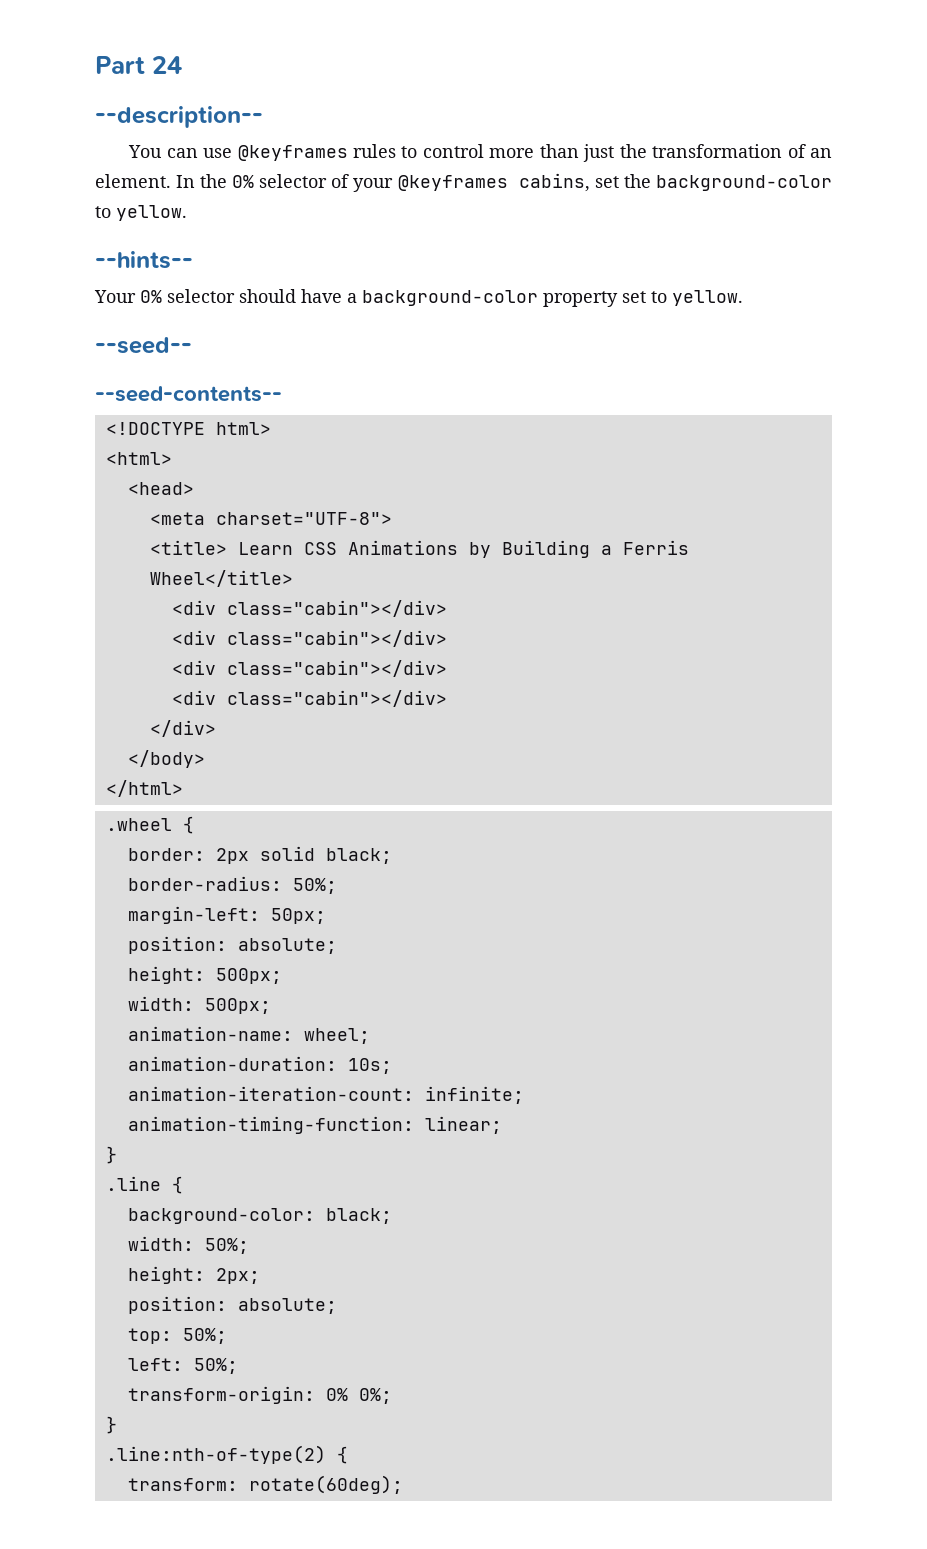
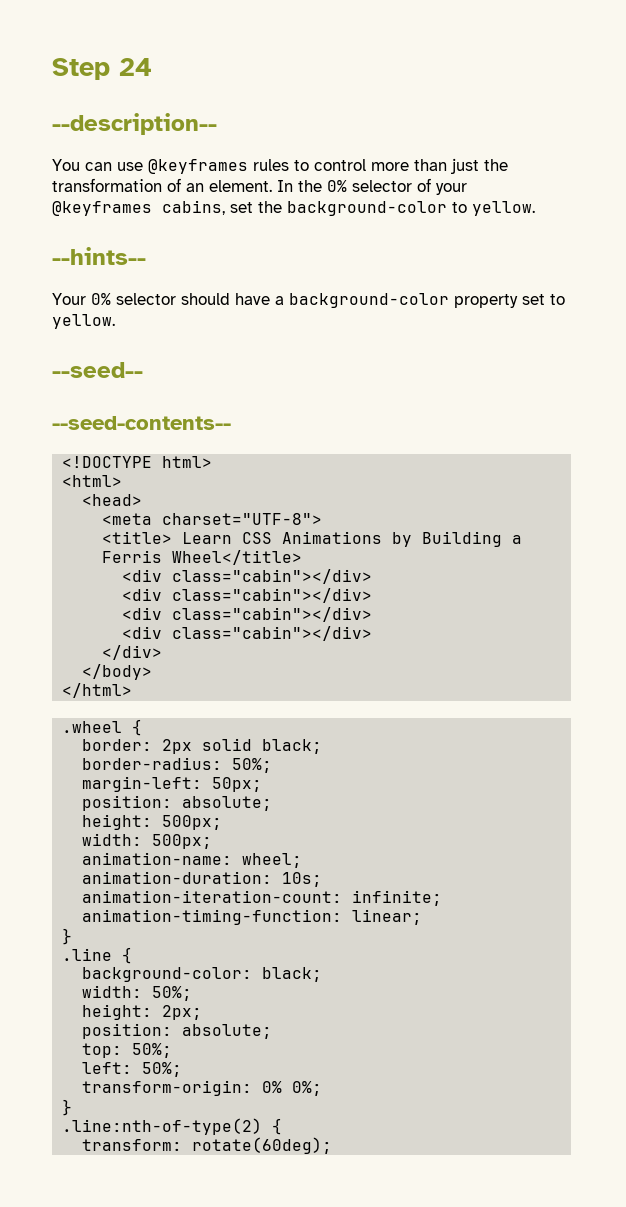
[95,56,145,74] Part -> [52,58,110,80] Step

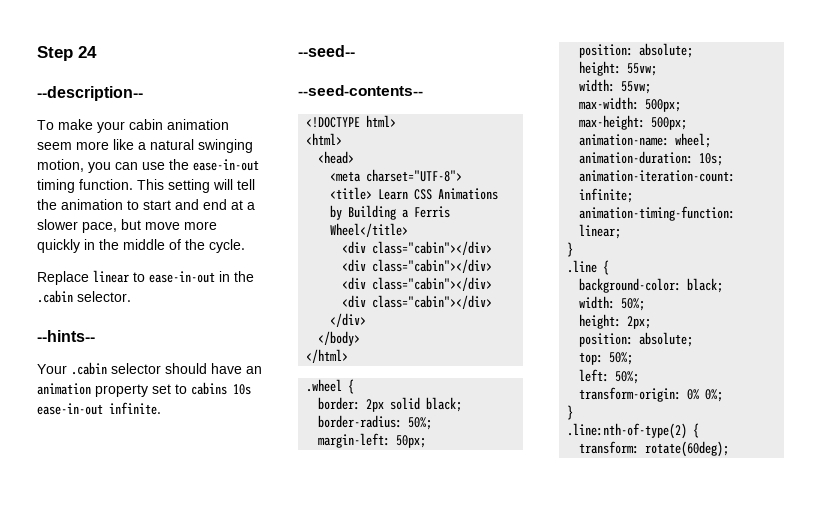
[52,158,508,174] [52,178,467,195] [52,200,535,216] You can use @keyframes rules to control more than just the transformation of an element. In the 0% selector of your @keyframes cabins, set the background-color to yellow. -> [37,119,229,133] [37,139,253,153] [37,159,259,173] [37,179,255,193] [37,199,255,210] [37,219,217,233] [37,239,245,253] [37,270,254,285] [37,290,131,303] To make your cabin animation seem more like a natural swinging motion, you can use the ease-in-out timing function. This setting will tell the animation to start and end at a slower pace, but move more quickly in the middle of the cycle. // Replace linear to ease-in-out in the .cabin selector.
[91,293,111,305] 0% -> [71,362,107,375] .cabin
[275,293,449,308] a background-color -> [246,366,262,374] [37,383,91,395] an animation
[52,314,115,329] yellow. -> [191,382,251,395] [37,402,161,415] cabins 10s ease-in-out infinite.
[162,815,223,830] [82,833,143,846] 500px; // width: -> [627,63,658,76] [579,79,652,94] [579,97,682,112] [579,115,646,130] 55vw; // width: 55vw; // max-width: 500px; // max-height:

